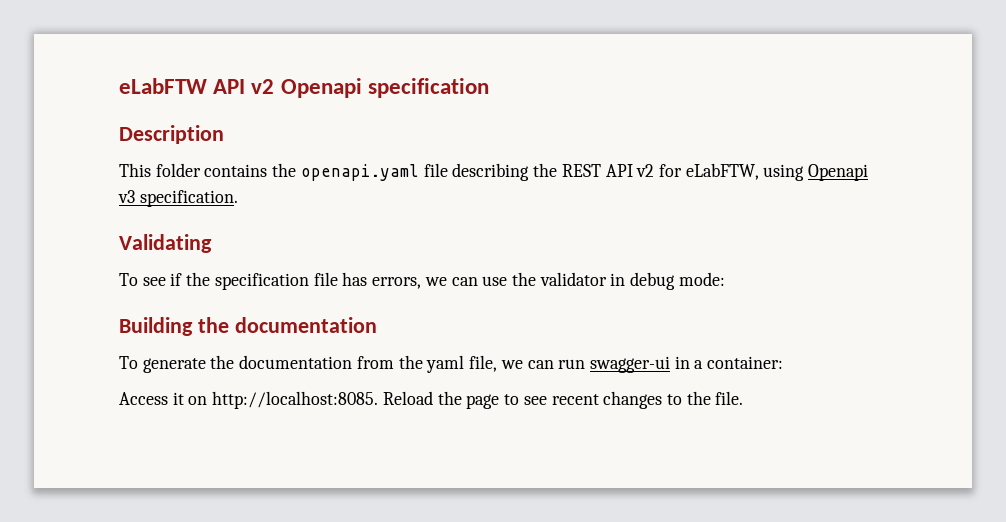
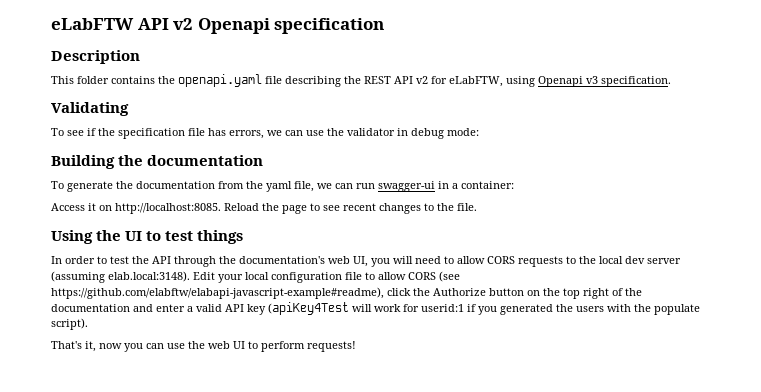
(744, 398) none -> [51,230,244,244] [51,256,681,267] [51,271,460,283] [51,287,642,299] [51,302,700,315] [51,318,88,330] [51,341,356,352] // Using the UI to test things // In order to test the API through the documentation's web UI, you will need to allow CORS requests to the local dev server (assuming elab.local:3148). Edit your local configuration file to allow CORS (see https://github.com/elabftw/elabapi-javascript-example#readme), click the Authorize button on the top right of the documentation and enter a valid API key (apiKey4Test will work for userid:1 if you generated the users with the populate script). // That's it, now you can use the web UI to perform requests!

